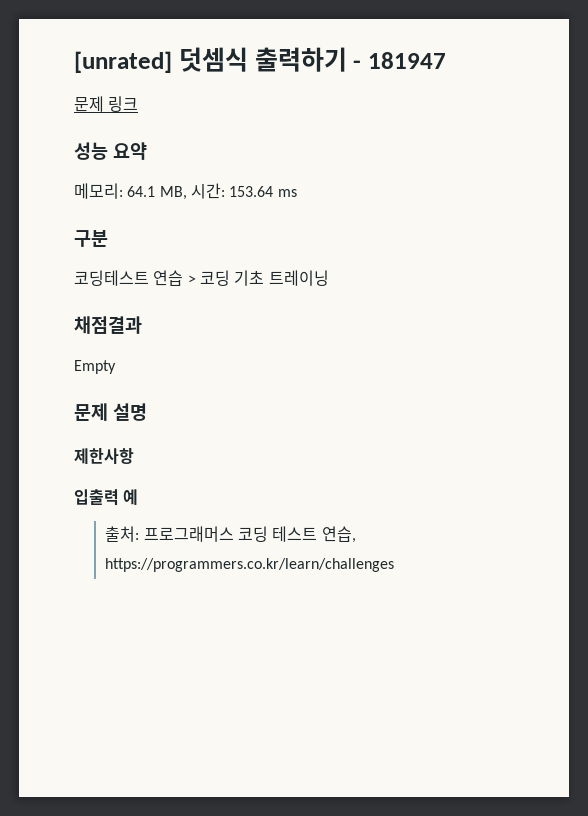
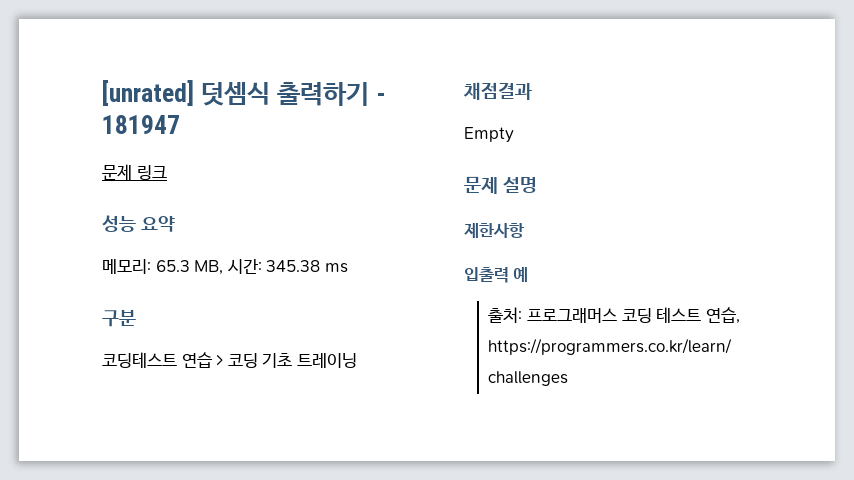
[127,186,156,197] 64.1 -> [155,260,190,272] 65.3
[229,186,274,197] 153.64 -> [266,260,321,272] 345.38

